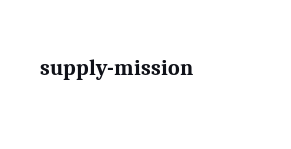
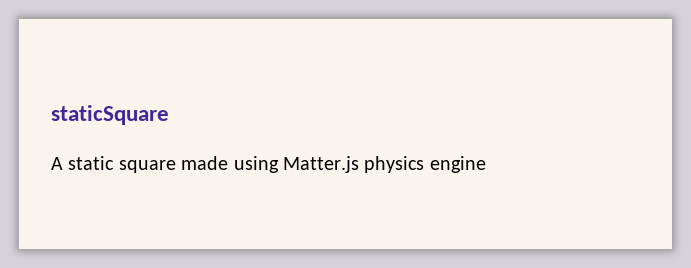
[40,59,193,80] supply-mission -> [51,105,169,125] [51,156,486,173] staticSquare // A static square made using Matter.js physics engine

